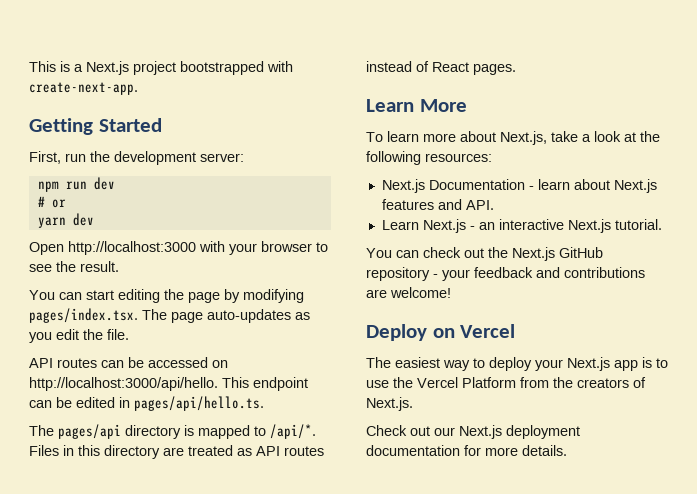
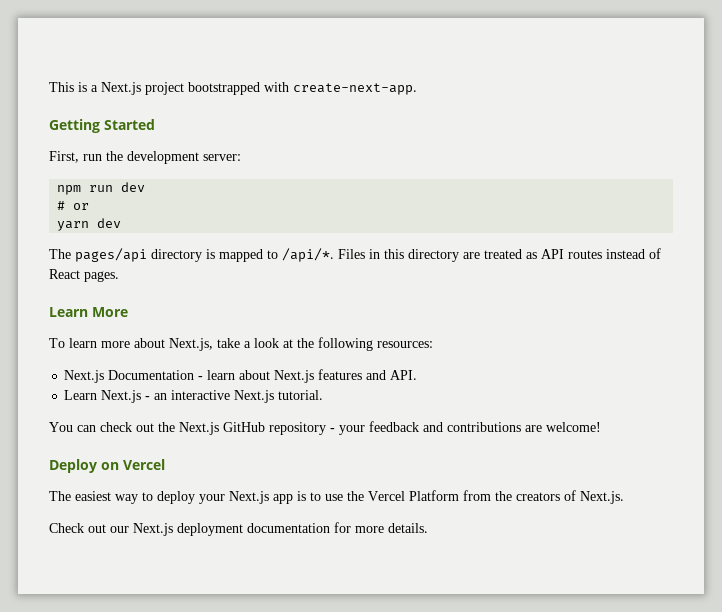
[29,241,328,255] [29,261,119,272] [29,289,304,303] [29,308,310,323] [29,329,129,343] [29,357,228,368] [29,377,308,391] [29,396,264,411] // Open http://localhost:3000 with your browser to see the result. // You can start editing the page by modifying pages/index.tsx. The page auto-updates as you edit the file. // API routes can be accessed on http://localhost:3000/api/hello. This endpoint can be edited in pages/api/hello.ts. -> (122, 223) none

